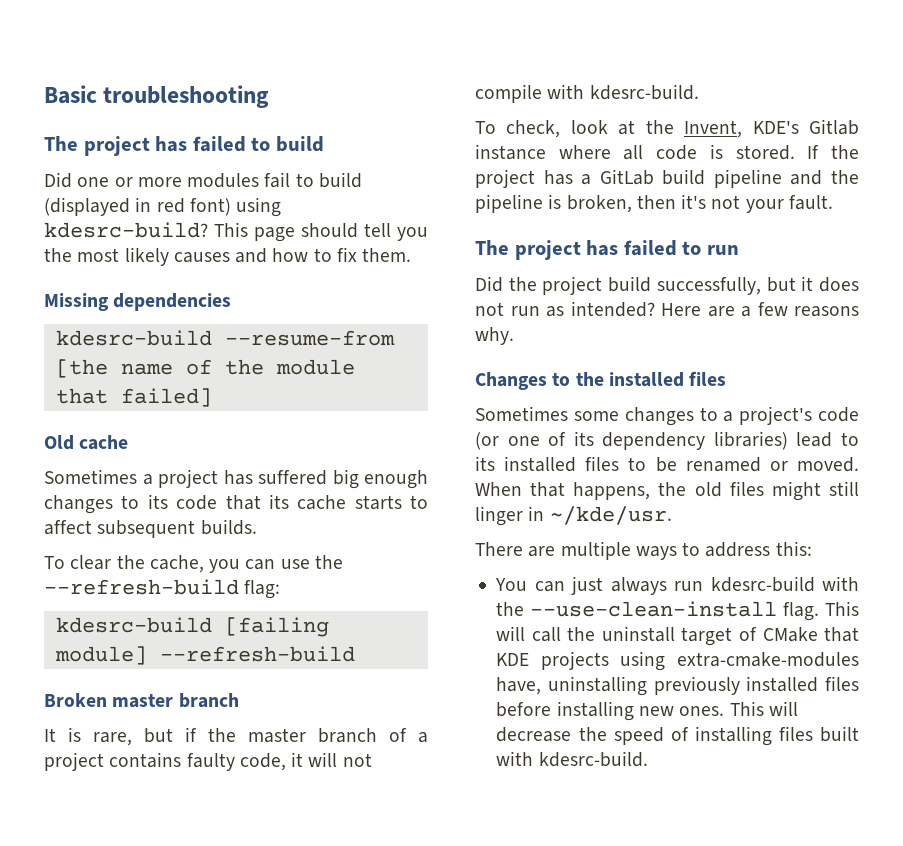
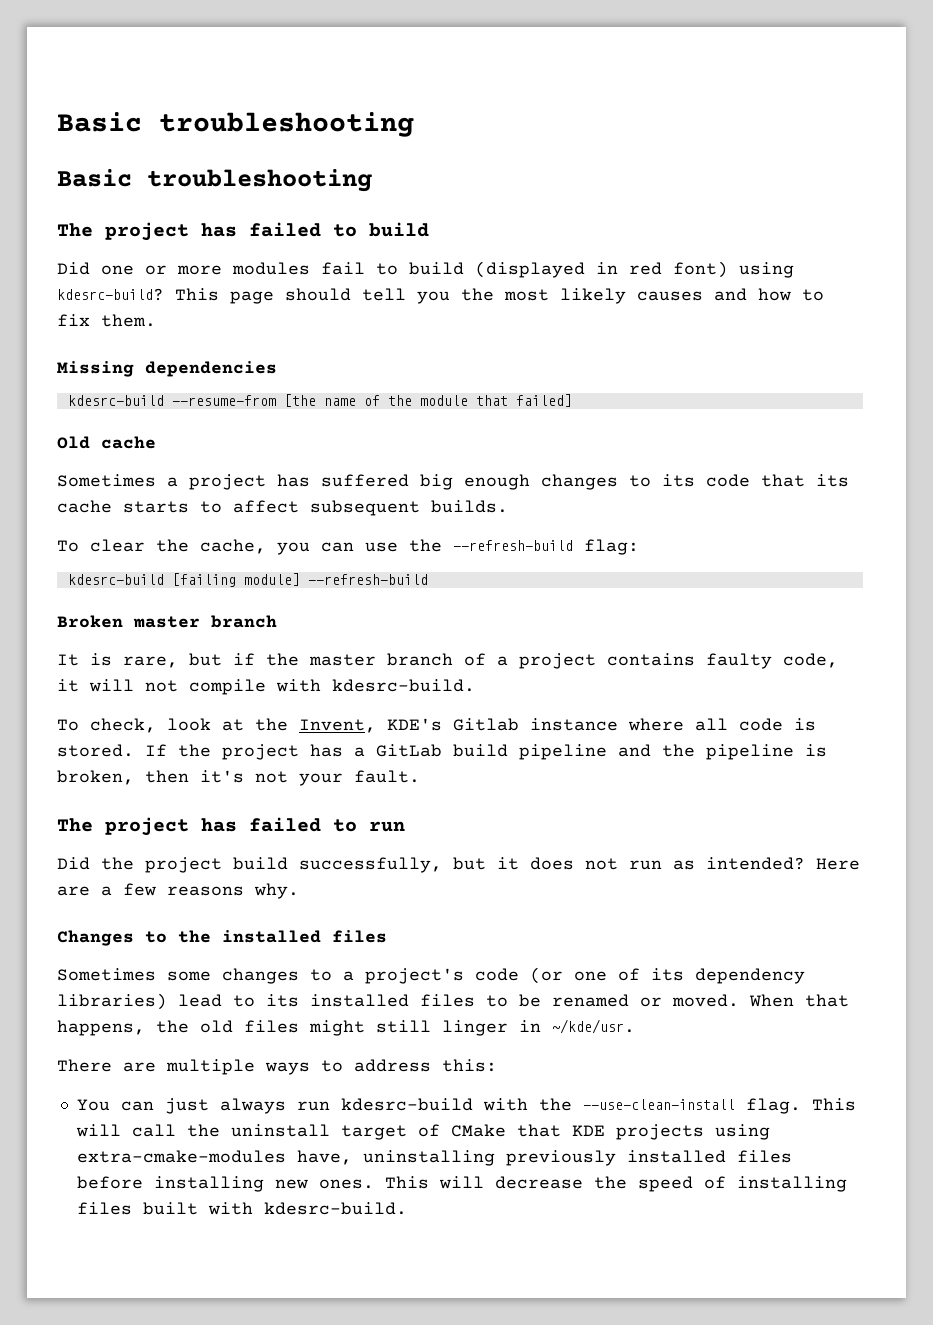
[44,85,270,108] Basic troubleshooting -> [57,112,414,137] [57,169,372,192] Basic troubleshooting // Basic troubleshooting

